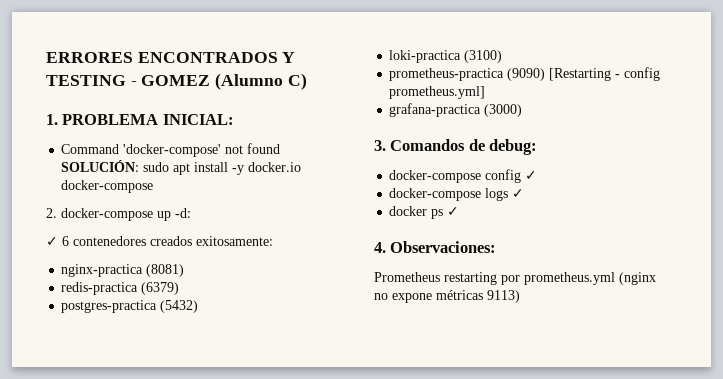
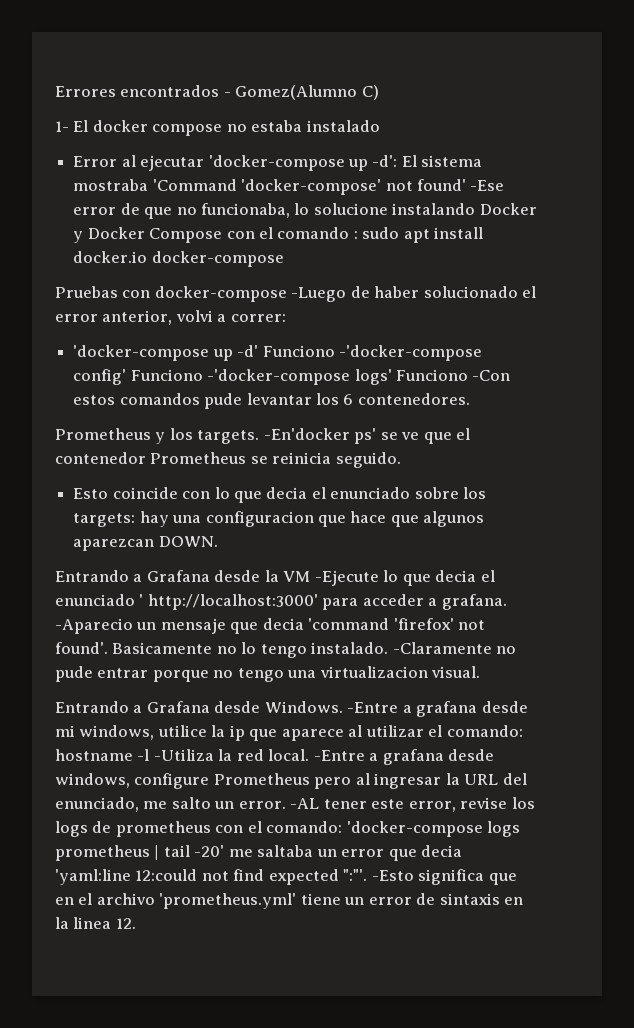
[46,52,296,63] [46,73,307,90] [46,114,234,125] [61,143,281,157] [61,160,140,172] ERRORES ENCONTRADOS Y TESTING - GOMEZ (Alumno C) // 1. PROBLEMA INICIAL: // Command 'docker-compose' not found SOLUCIÓN: -> [55,85,379,100] [55,120,380,136] [73,155,483,171] [73,179,505,195] [73,203,537,219] [73,227,358,243] Errores encontrados - Gomez(Alumno C) // 1- El docker compose no estaba instalado // Error al ejecutar 'docker-compose up -d': El sistema mostraba 'Command 'docker-compose' not found' -Ese error de que no funcionaba, lo solucione instalando Docker y Docker Compose con el comando :
[232,165,245,175] -y -> (484, 233) none
[46,208,191,221] [46,236,273,246] [61,264,185,277] [61,282,180,295] [61,300,199,313] [389,50,503,63] [389,67,661,81] [389,86,486,99] [389,103,523,117] [374,139,538,155] [389,169,538,183] [389,188,525,201] [389,206,460,219] [374,241,497,253] [374,272,656,285] [374,290,520,303] 2. docker-compose up -d: // ✓ 6 contenedores creados exitosamente: // nginx-practica (8081) // redis-practica (6379) // postgres-practica (5432) // loki-practica (3100) // prometheus-practica (9090) [Restarting - config prometheus.yml] // grafana-practica (3000) // 3. Comandos de debug: // docker-compose config ✓ // docker-compose logs ✓ // docker ps ✓ // 4. Observaciones: // Prometheus restarting por prometheus.yml (nginx no expone métricas 9113) -> [55,286,537,302] [55,310,286,325] [73,345,482,361] [73,369,511,385] [73,393,470,409] [55,428,471,444] [55,452,401,468] [73,487,487,503] [73,511,485,527] [73,536,218,551] [55,570,495,586] [55,594,507,610] [55,618,486,634] [55,642,517,658] [55,666,481,682] [55,701,528,717] [55,725,523,741] [55,749,495,765] [55,773,527,789] [55,797,535,812] [55,821,521,837] [55,845,463,861] [55,869,517,885] [55,893,524,909] [55,917,136,929] Pruebas con docker-compose -Luego de haber solucionado el error anterior, volvi a correr: // 'docker-compose up -d' Funciono -'docker-compose config' Funciono -'docker-compose logs' Funciono -Con estos comandos pude levantar los 6 contenedores. // Prometheus y los targets. -En'docker ps' se ve que el contenedor Prometheus se reinicia seguido. // Esto coincide con lo que decia el enunciado sobre los targets: hay una configuracion que hace que algunos aparezcan DOWN. // Entrando a Grafana desde la VM -Ejecute lo que decia el enunciado ' http://localhost:3000' para acceder a grafana. -Aparecio un mensaje que decia 'command 'firefox' not found'. Basicamente no lo tengo instalado. -Claramente no pude entrar porque no tengo una virtualizacion visual. // Entrando a Grafana desde Windows. -Entre a grafana desde mi windows, utilice la ip que aparece al utilizar el comando: hostname -l -Utiliza la red local. -Entre a grafana desde windows, configure Prometheus pero al ingresar la URL del enunciado, me salto un error. -AL tener este error, revise los logs de prometheus con el comando: 'docker-compose logs prometheus | tail -20' me saltaba un error que decia 'yaml:line 12:could not find expected ":"'. -Esto significa que en el archivo 'prometheus.yml' tiene un error de sintaxis en la linea 12.

